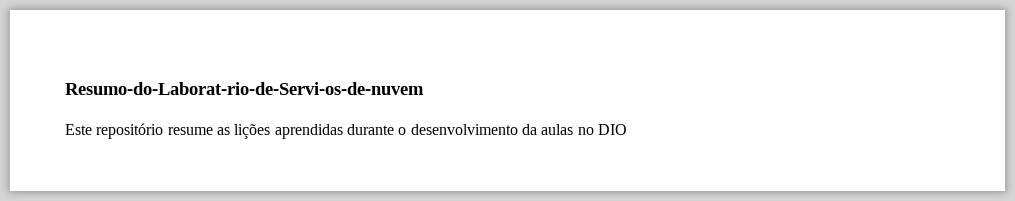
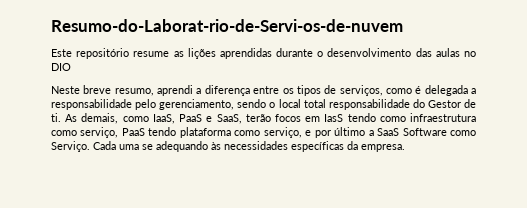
[521,124,537,135] da -> [415,48,432,57] das
(627, 129) none -> [51,85,476,96] [51,99,477,110] [51,113,477,124] [51,127,476,138] [51,141,405,152] // Neste breve resumo, aprendi a diferença entre os tipos de serviços, como é delegada a responsabilidade pelo gerenciamento, sendo o local total responsabilidade do Gestor de ti. As demais, como IaaS, PaaS e SaaS, terão focos em IasS tendo como infraestrutura como serviço, PaaS tendo plataforma como serviço, e por último a SaaS Software como Serviço. Cada uma se adequando às necessidades específicas da empresa.

